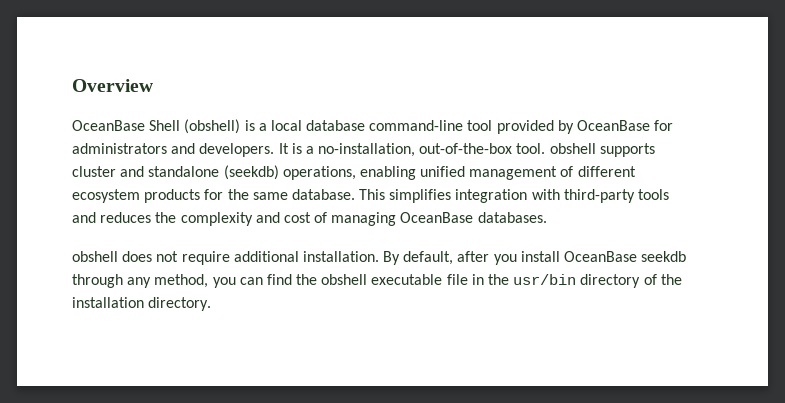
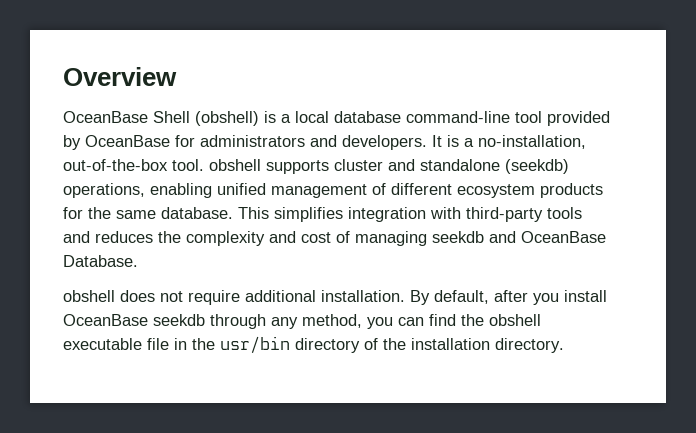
[400,212,547,223] OceanBase databases. -> [432,231,606,243] [63,255,138,267] seekdb and OceanBase Database.

